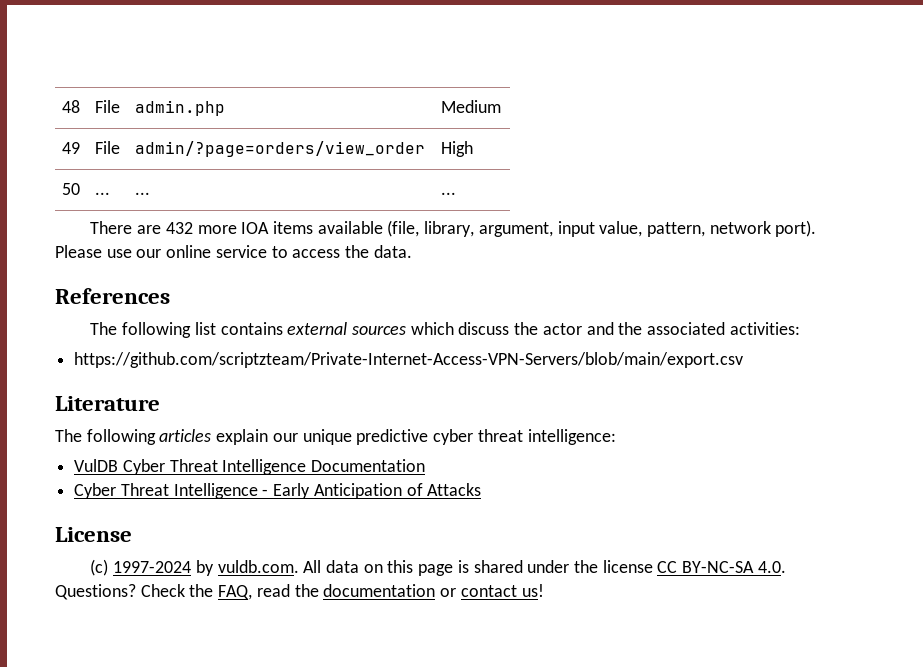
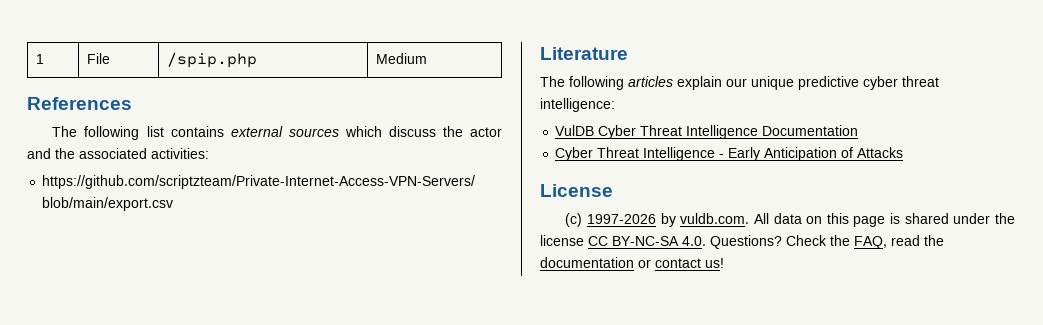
[62,100,81,113] [95,100,121,113] [135,100,226,116] 48 | File | admin.php -> [35,54,44,64] [86,53,110,64] [166,52,257,68] 1 | File | /spip.php
[62,142,81,154] [95,141,121,154] [135,141,426,157] [441,141,474,157] [62,183,81,195] [95,192,111,195] [135,192,151,195] [441,192,457,195] [90,220,817,237] [55,245,412,258] // 49 | File | admin/?page=orders/view_order | High // 50 | ... | ... | ... // There are 432 more IOA items available (file, library, argument, input value, pattern, network port). Please use our online service to access the data. -> (427, 58) none
[113,561,192,573] 1997-2024 -> [587,214,657,224] 1997-2026

